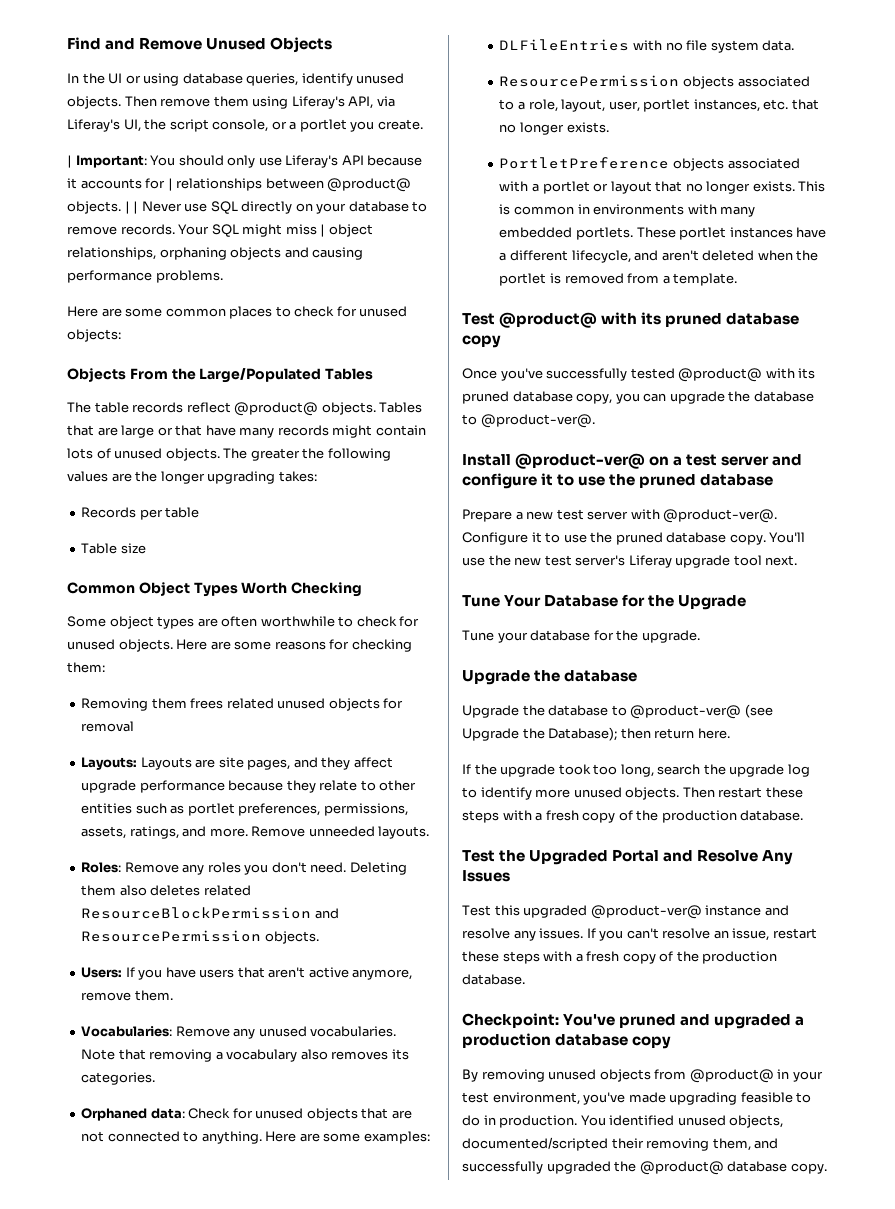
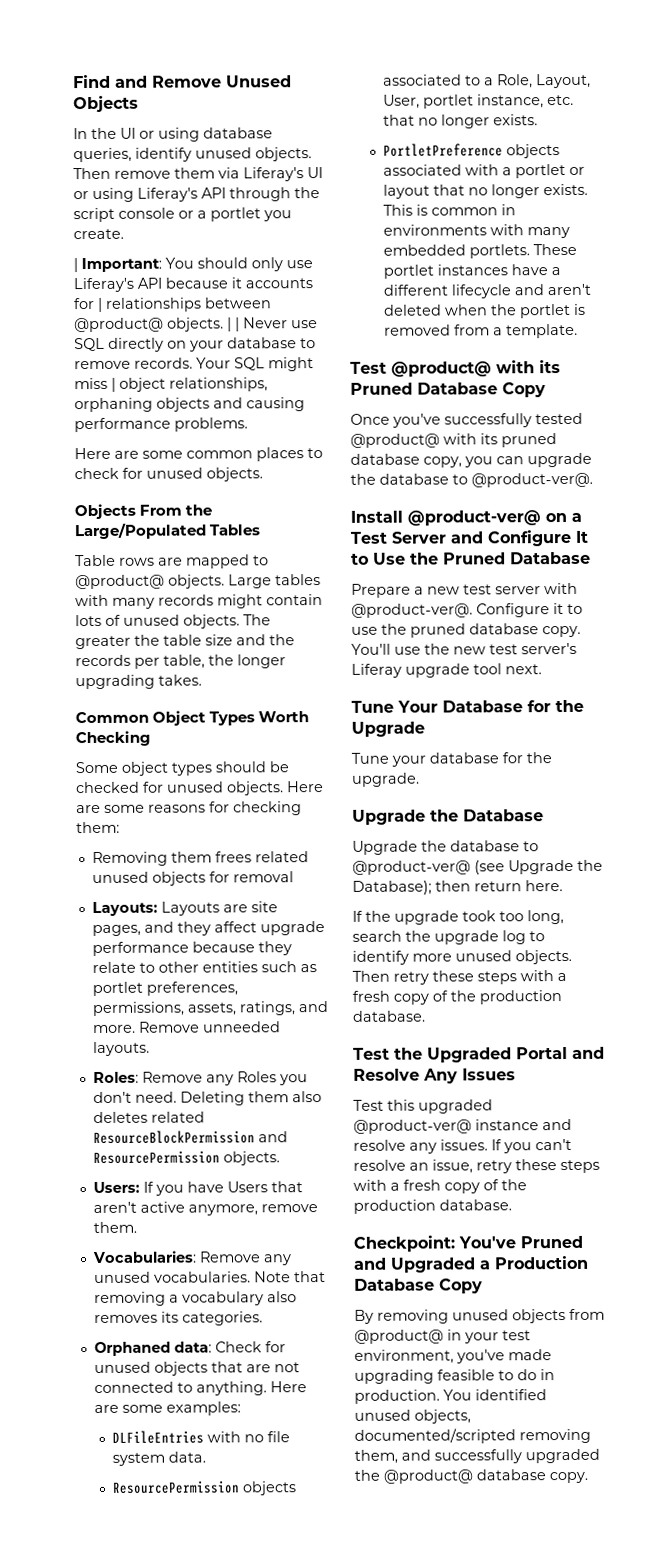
[252,96,395,109] [67,119,141,132] using Liferay's API, via Liferay's UI, -> [218,167,323,182] [73,187,291,202] via Liferay's UI or using Liferay's API through
[212,119,269,132] console, -> [118,207,175,219] console
[67,329,121,342] objects: -> [206,467,263,482] objects.
[67,402,423,416] [67,425,236,438] The table records reflect @product@ objects. Tables that are large or that have -> [75,554,269,569] [75,574,321,590] [75,594,109,607] Table rows are mapped to @product@ objects. Large tables with
[327,448,391,461] [67,471,317,484] [81,507,200,520] [81,543,146,554] following values are the longer upgrading takes: // Records per table // Table size -> [163,634,295,646] [75,654,286,669] [75,674,202,690] table size and the records per table, the longer upgrading takes.
[197,616,397,627] are often worthwhile to check -> [215,761,289,773] [76,781,140,794] should be checked
[207,862,241,873] roles -> [236,1071,277,1083] Roles
[199,969,235,978] users -> [226,1181,268,1193] Users
[528,99,760,112] role, layout, user, portlet instances, -> [497,73,592,89] [383,94,545,109] Role, Layout, User, portlet instance,
[571,250,631,263] lifecycle, -> [451,284,512,299] lifecycle
[665,313,800,327] [462,335,501,348] pruned database copy -> [350,382,546,398] Pruned Database Copy
[686,454,803,466] [462,473,774,489] test server and configure it to use the pruned database -> [350,529,589,547] [351,551,591,565] Test Server and Configure It to Use the Pruned Database
[564,670,638,682] database -> [463,809,544,822] Database
[718,787,763,798] restart -> [393,971,429,985] retry
[772,928,817,939] restart -> [476,1160,512,1174] retry
[619,1014,805,1029] [462,1033,672,1049] pruned and upgraded a production database copy -> [520,1235,583,1249] [354,1255,589,1273] [354,1278,483,1294] Pruned and Upgraded a Production Database Copy
[611,1138,644,1149] their -> (516, 1436) none

